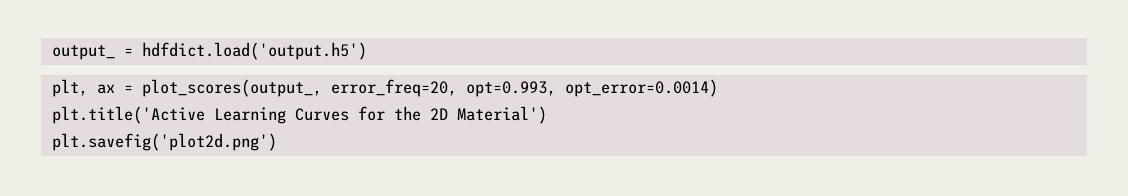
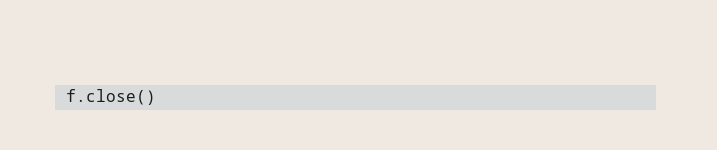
[51,42,367,60] [51,79,718,97] [51,106,547,124] [51,133,277,151] output_ = hdfdict.load('output.h5') // plt, ax = plot_scores(output_, error_freq=20, opt=0.993, opt_error=0.0014) // plt.title('Active Learning Curves for the 2D Material') // plt.savefig('plot2d.png') -> [65,89,156,105] f.close()

